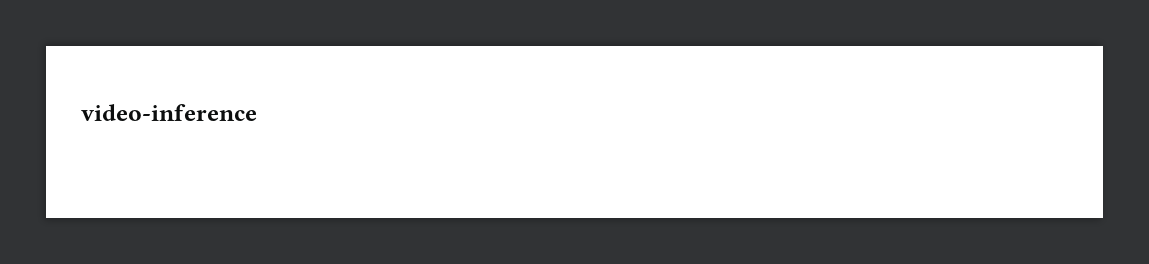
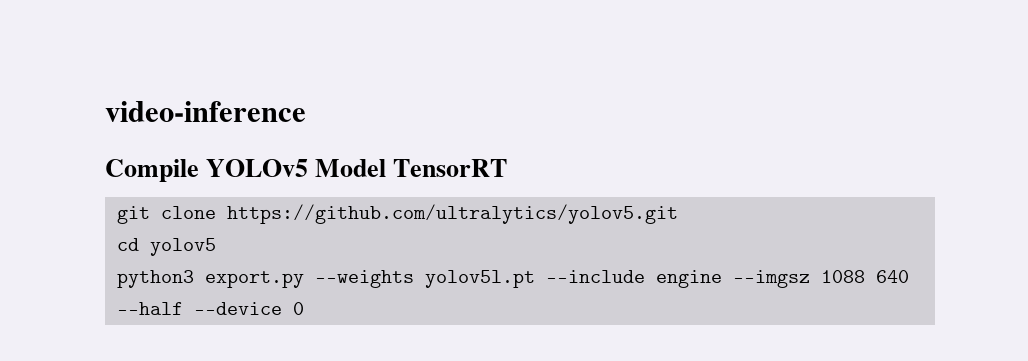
(257, 112) none -> [105,159,508,182] [116,204,678,224] [116,238,216,256] [116,270,909,288] [116,302,304,315] // Compile YOLOv5 Model TensorRT // git clone https://github.com/ultralytics/yolov5.git // cd yolov5 // python3 export.py --weights yolov5l.pt --include engine --imgsz 1088 640 --half --device 0

